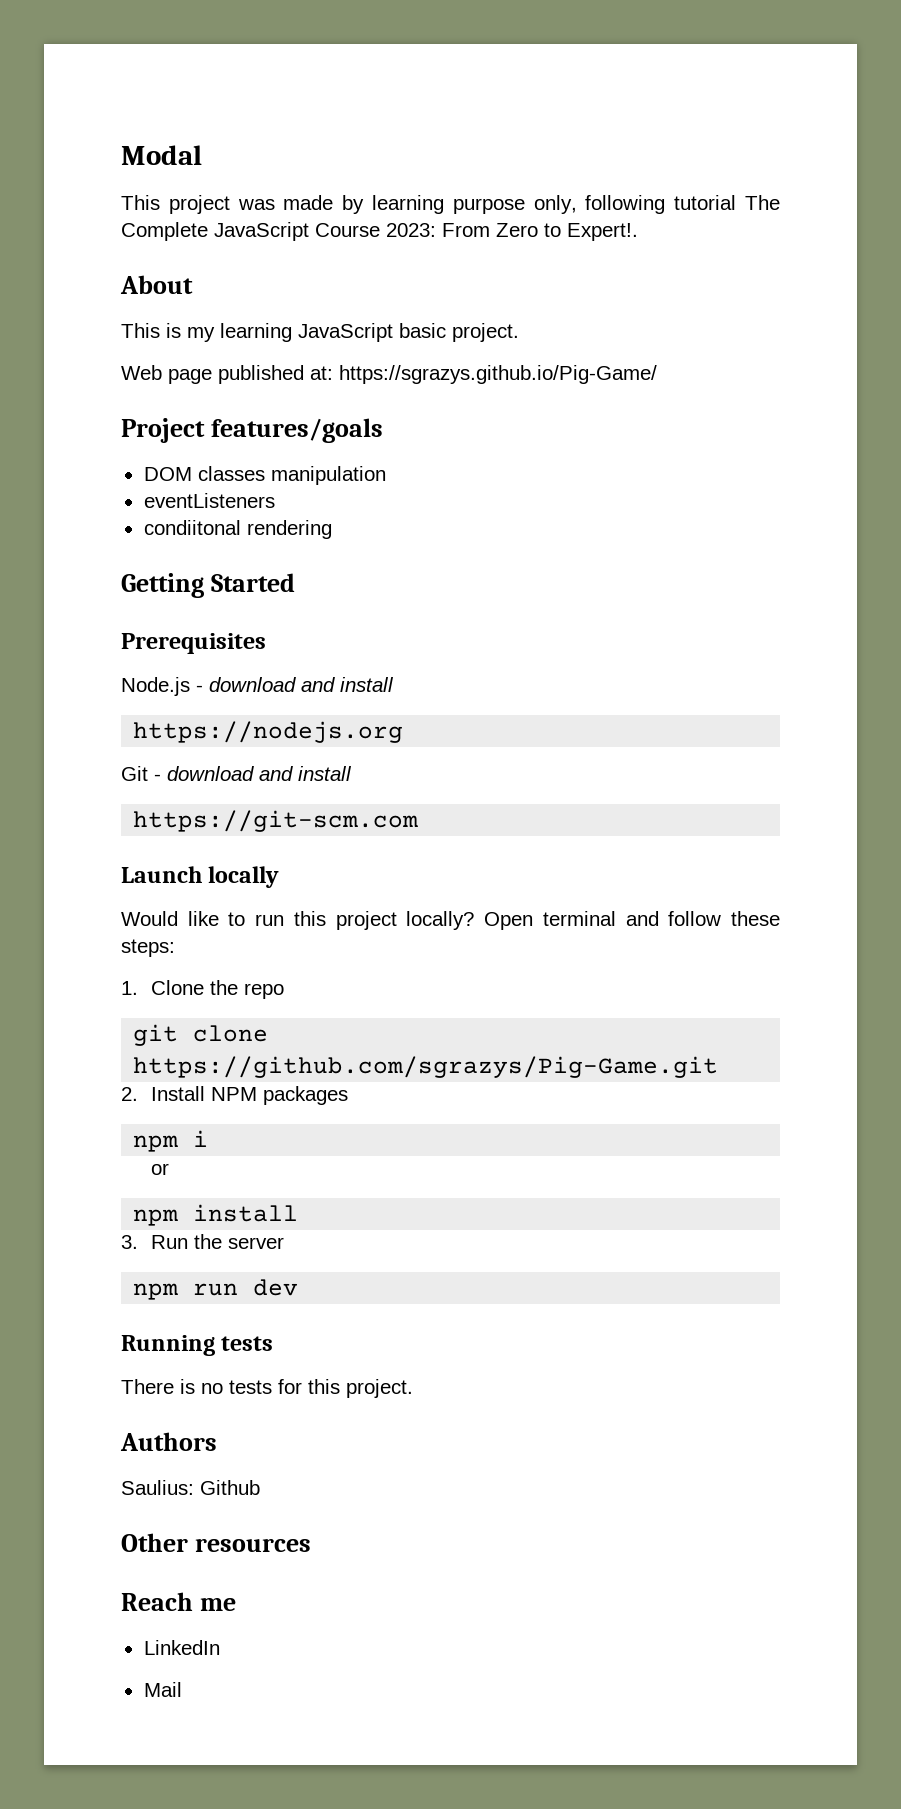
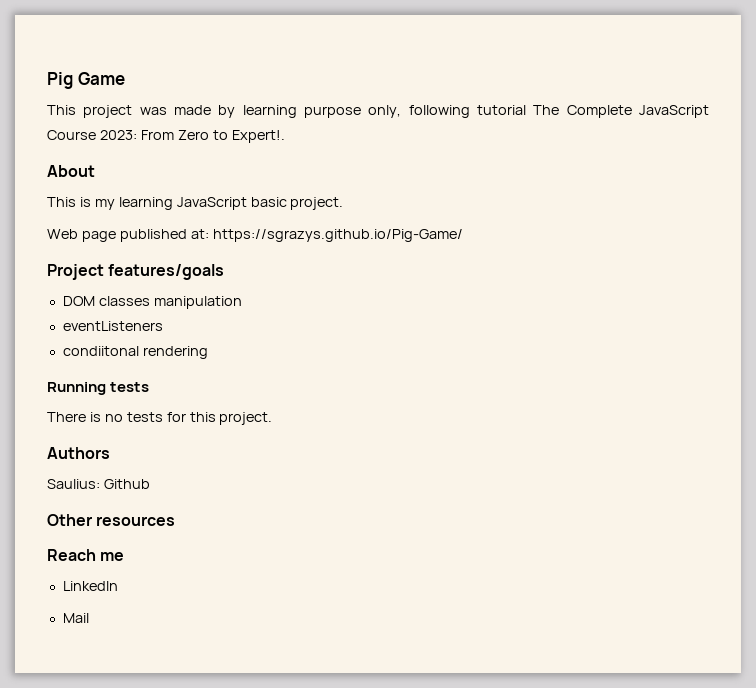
[121,145,202,165] Modal -> [47,72,125,89] Pig Game
[121,573,296,598] [121,633,266,654] [121,677,394,696] [133,721,404,743] [121,766,352,781] [133,810,419,832] [121,866,280,888] [121,911,781,930] [121,939,175,957] [121,980,284,999] [133,1024,269,1046] [133,1056,719,1078] [121,1086,348,1105] [133,1130,209,1152] [150,1163,169,1175] [133,1204,299,1226] [121,1234,284,1249] [133,1279,299,1300] // Getting Started // Prerequisites // Node.js - download and install // https://nodejs.org // Git - download and install // https://git-scm.com // Launch locally // Would like to run this project locally? Open terminal and follow these steps: // 1. Clone the repo // git clone https://github.com/sgrazys/Pig-Game.git // 2. Install NPM packages // npm i // or // npm install // 3. Run the server // npm run dev -> (208, 352) none

